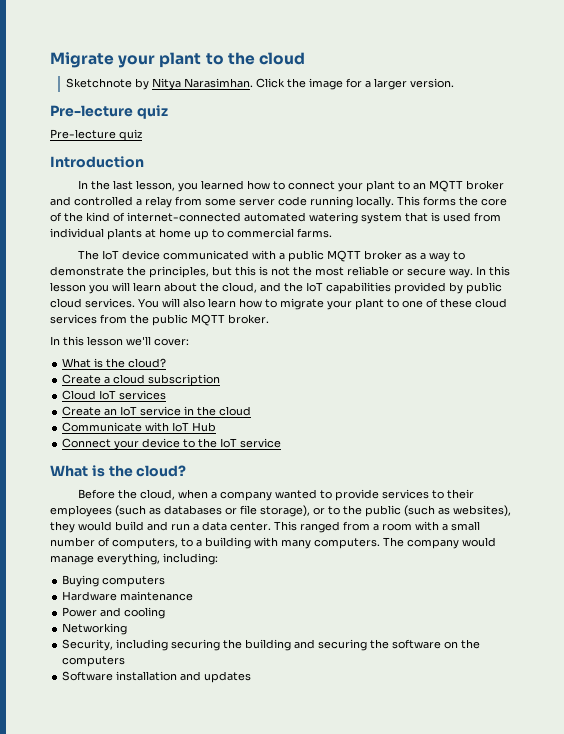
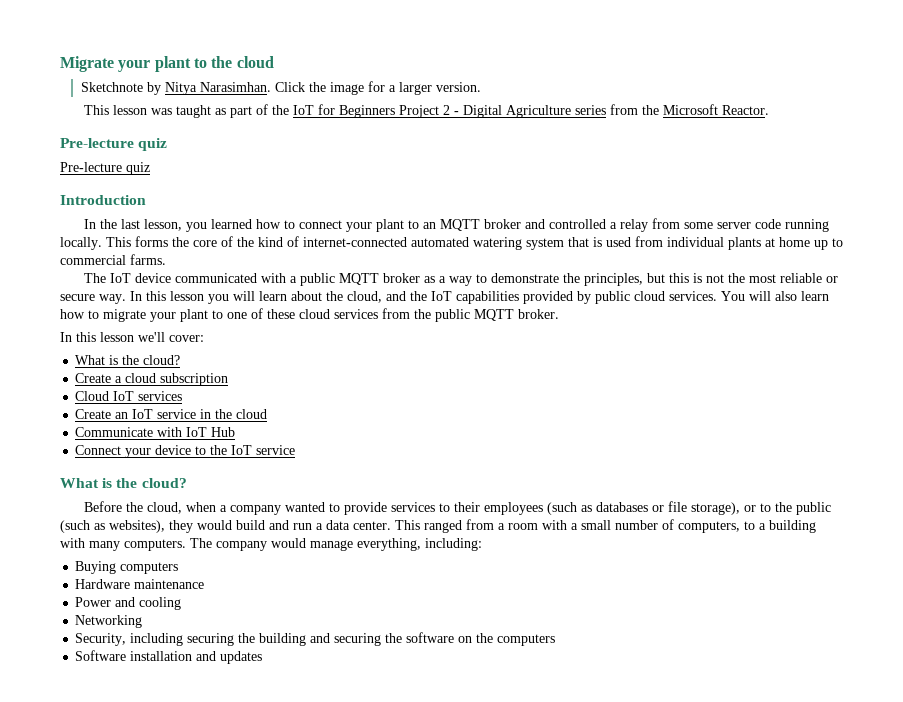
(454, 83) none -> [83,104,769,118] // This lesson was taught as part of the IoT for Beginners Project 2 - Digital Agriculture series from the Microsoft Reactor.

